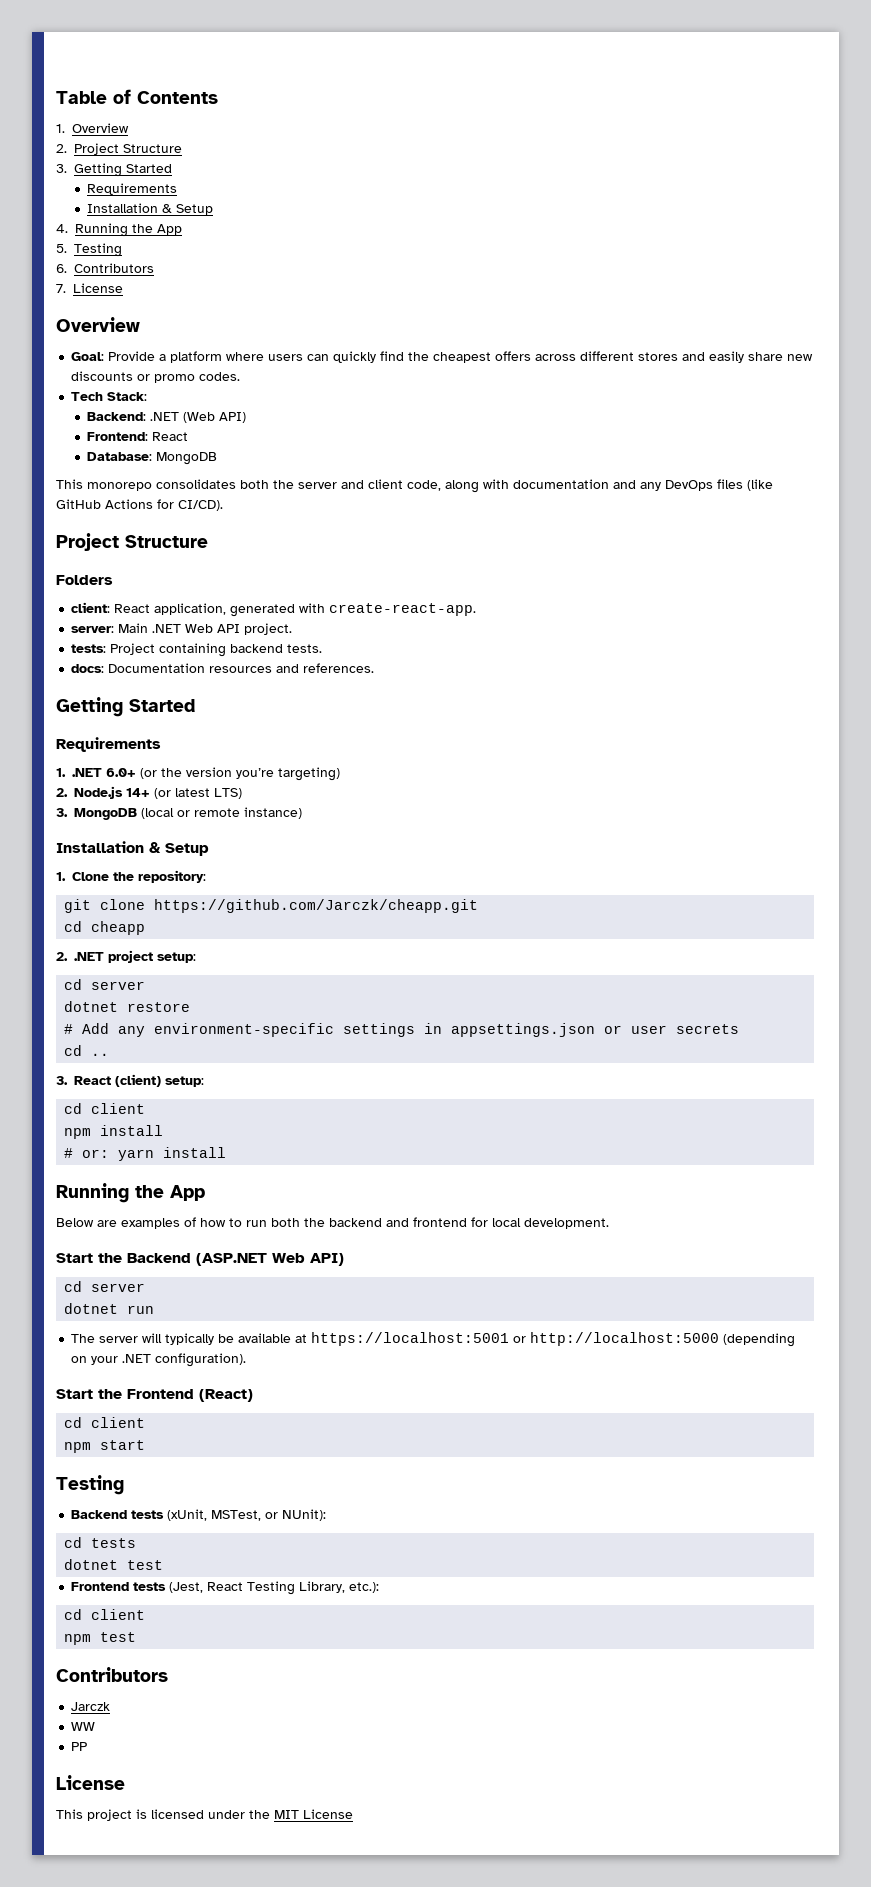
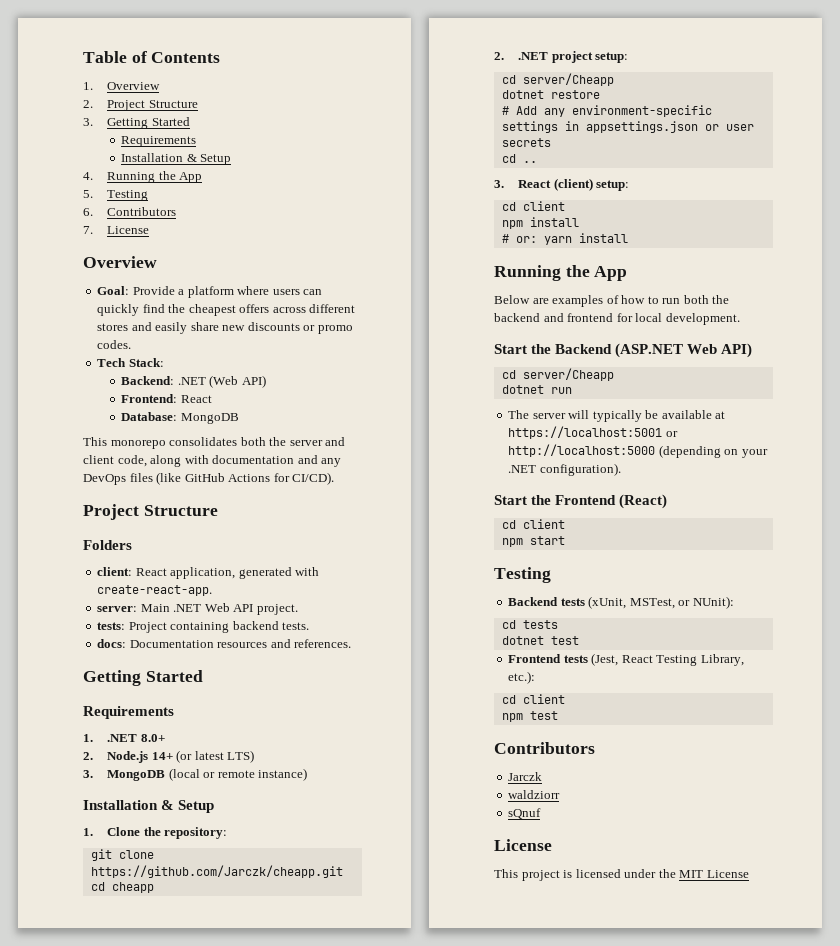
[106,767,340,781] 6.0+ (or the version you’re targeting) -> [140,734,165,742] 8.0+
[91,981,146,990] server -> [522,73,614,86] server/Cheapp
[91,1283,146,1292] server -> [522,368,614,381] server/Cheapp
[71,1722,96,1731] [71,1742,88,1751] WW // PP -> [508,790,561,799] [508,808,542,819] waldziorr // sQnuf

